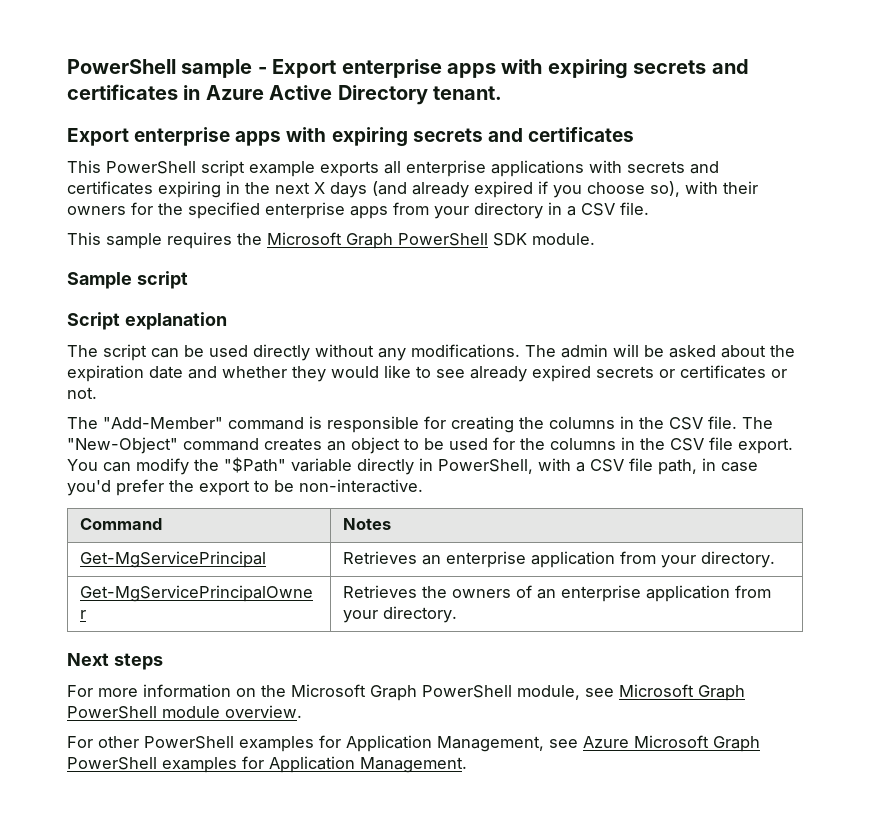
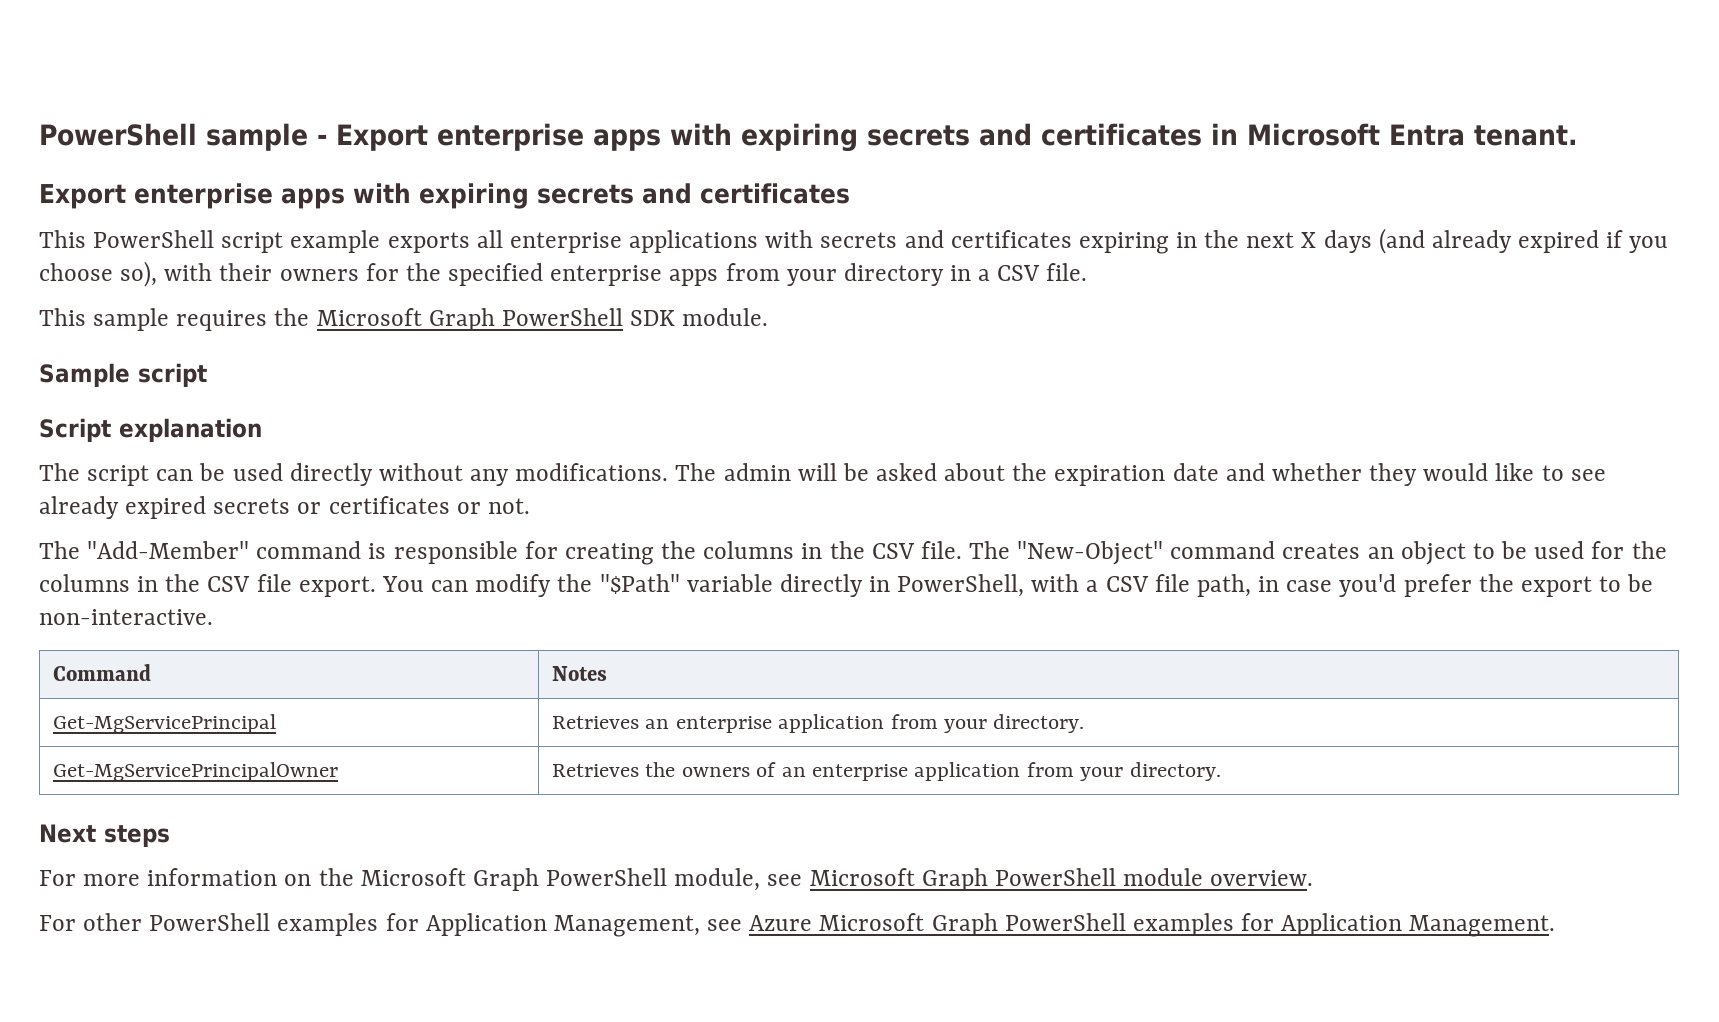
[205,85,428,105] Azure Active Directory -> [1247,123,1465,146] Microsoft Entra

